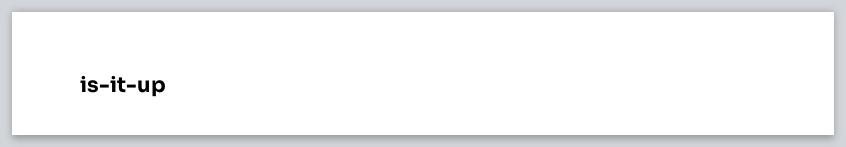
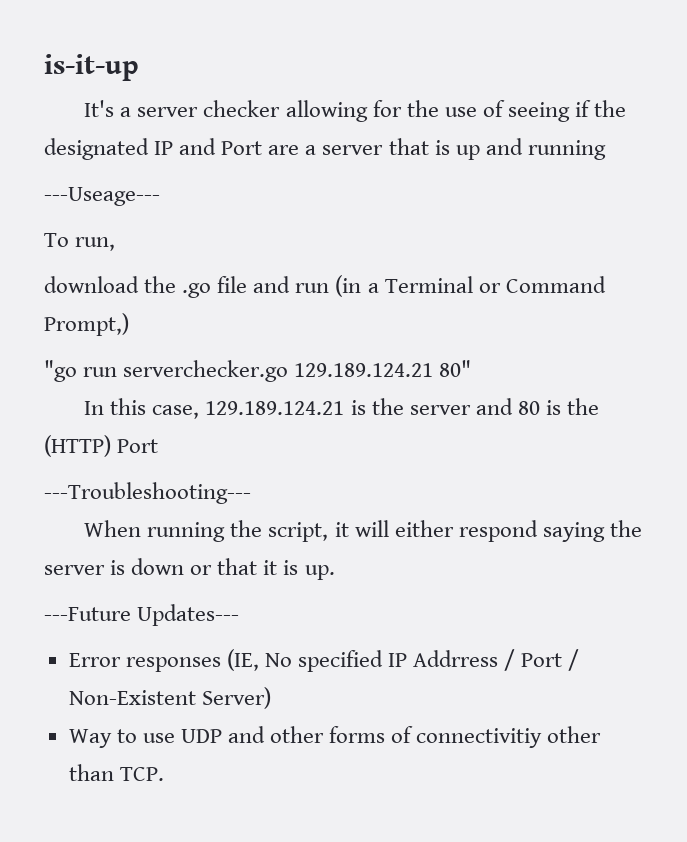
(166, 86) none -> [84,100,627,122] [44,138,606,160] [44,187,160,206] [44,233,116,251] [44,275,606,298] [44,313,129,336] [44,360,472,382] [84,398,599,419] [44,435,159,457] [44,482,251,504] [84,520,642,542] [44,558,335,580] [44,604,240,626] [68,649,580,672] [68,687,271,709] [68,726,602,748] [68,764,164,781] // It's a server checker allowing for the use of seeing if the designated IP and Port are a server that is up and running // ---Useage--- // To run, // download the .go file and run (in a Terminal or Command Prompt,) // "go run serverchecker.go 129.189.124.21 80" // In this case, 129.189.124.21 is the server and 80 is the (HTTP) Port // ---Troubleshooting--- // When running the script, it will either respond saying the server is down or that it is up. // ---Future Updates--- // Error responses (IE, No specified IP Addrress / Port / Non-Existent Server) // Way to use UDP and other forms of connectivitiy other than TCP.

